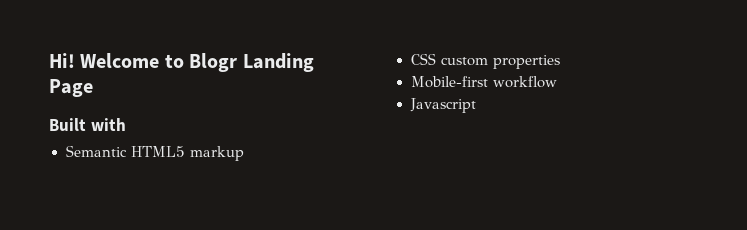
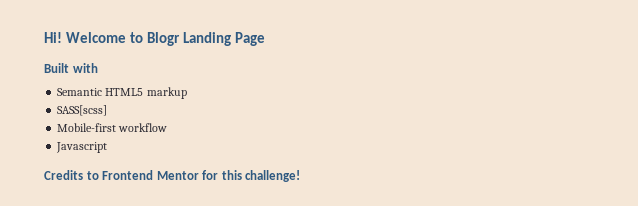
[410,53,560,69] CSS custom properties -> [57,105,108,116] SASS[scss]
(476, 105) none -> [44,170,301,182] // Credits to Frontend Mentor for this challenge!

